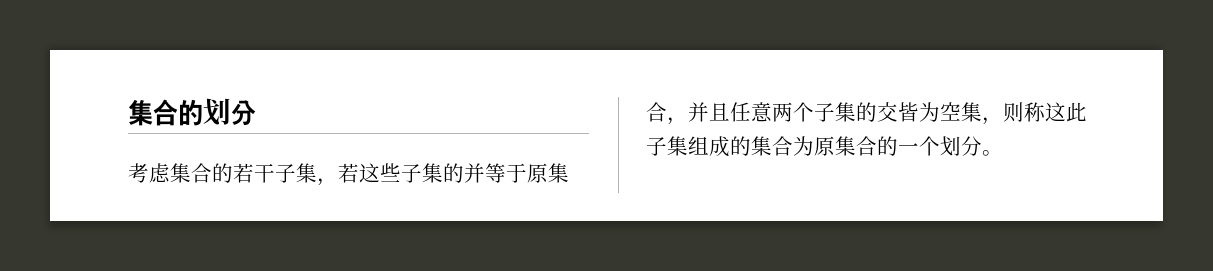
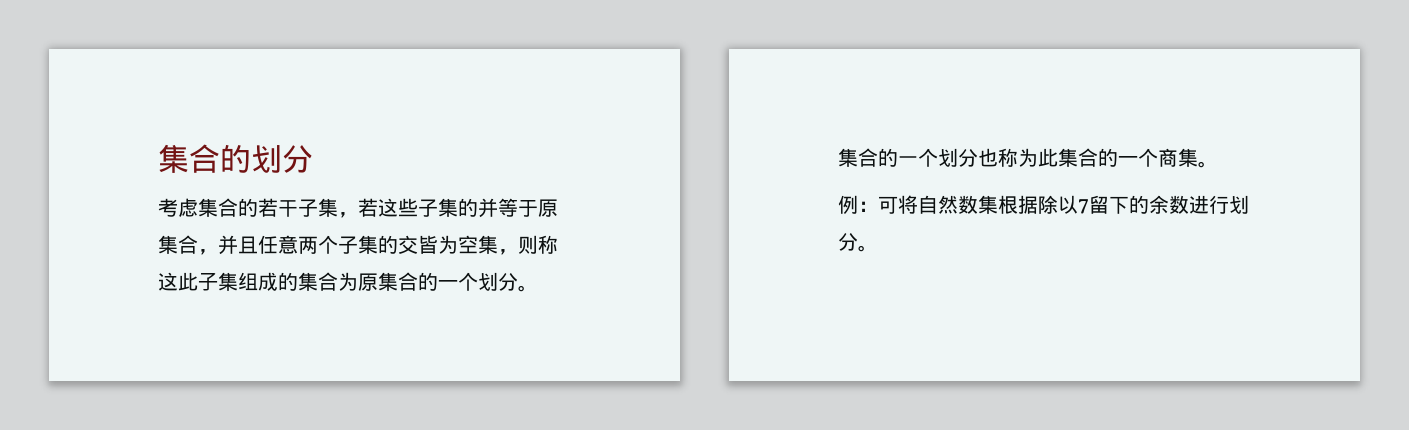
(1003, 153) none -> [838,148,1218,168] [838,195,1249,214] [838,232,878,252] // 集合的一个划分也称为此集合的⼀个商集。 // 例：可将自然数集根据除以7留下的余数进行划分。

